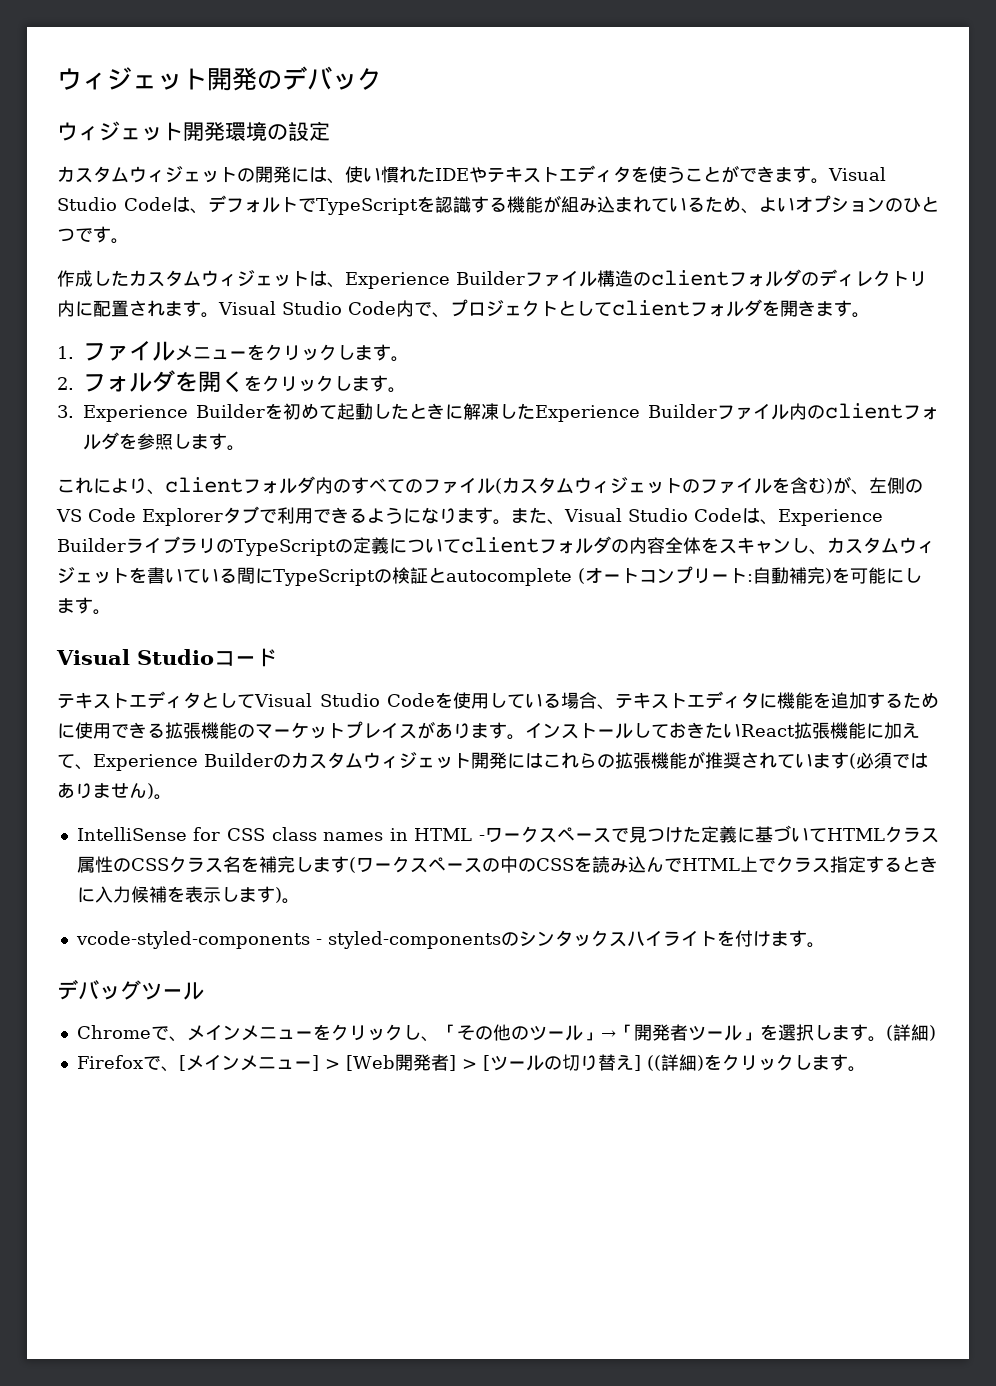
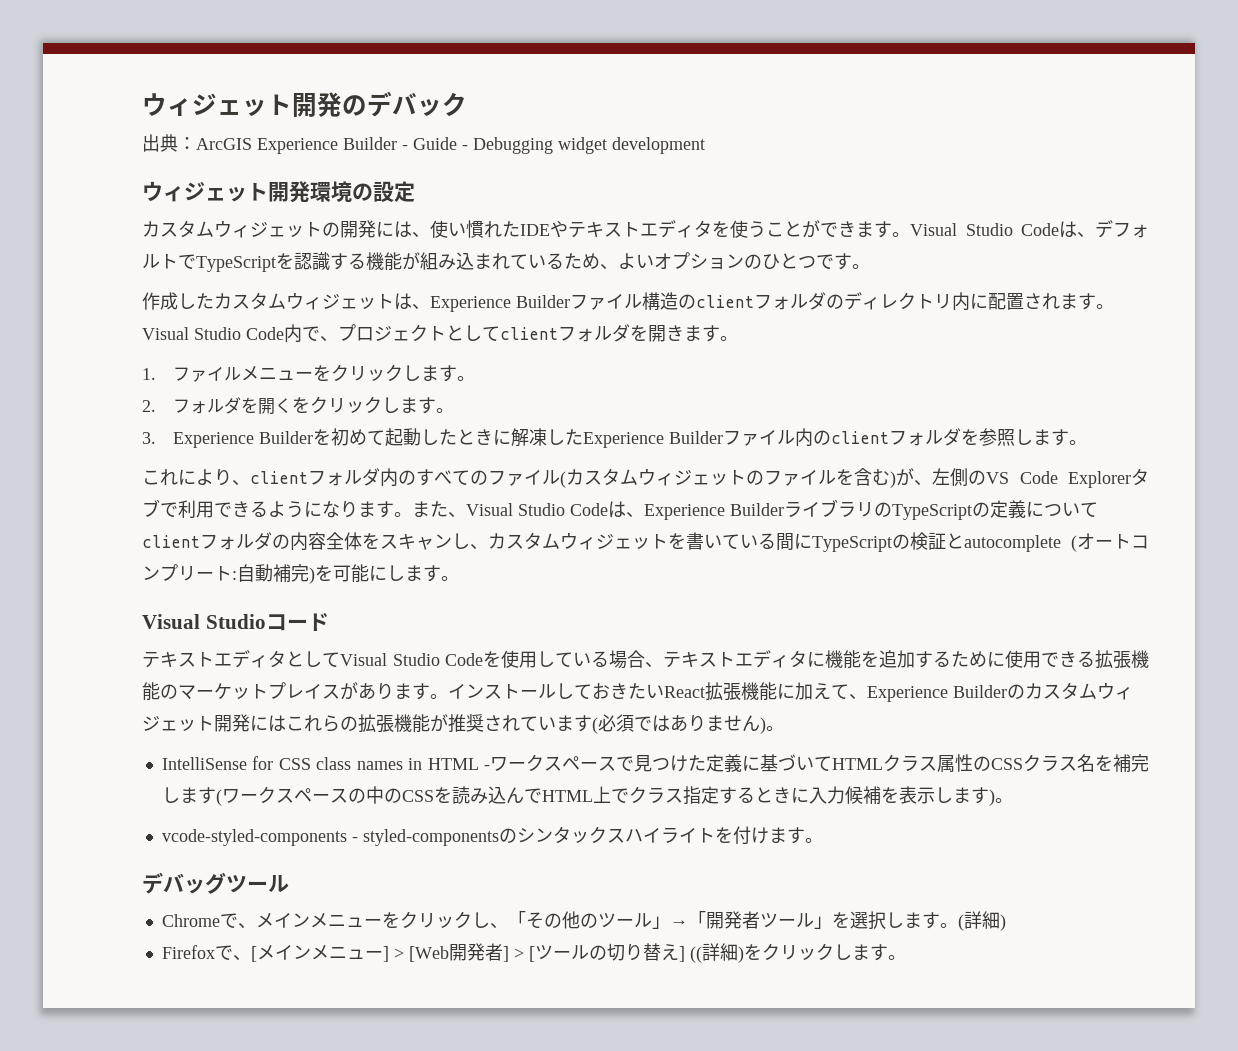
(382, 79) none -> [142,134,705,154] // 出典：ArcGIS Experience Builder - Guide - Debugging widget development

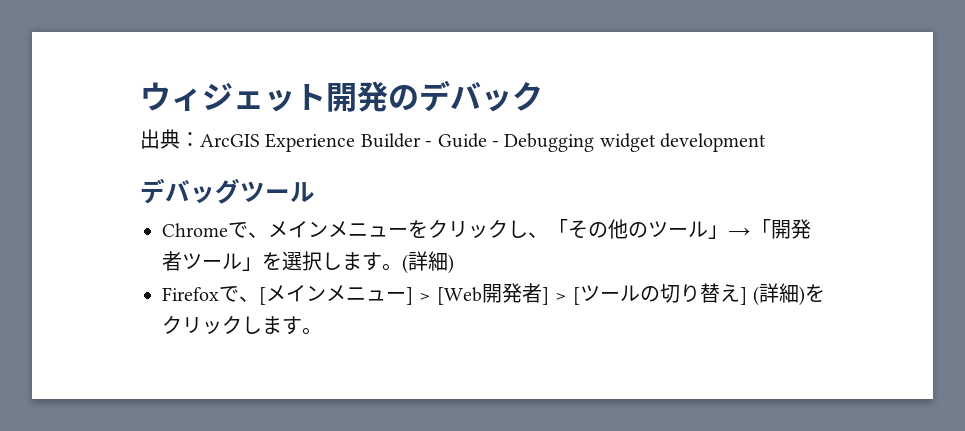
[142,181,415,203] [142,220,1149,238] [142,252,870,272] [142,292,1114,312] [142,324,738,343] [142,364,475,382] [142,396,454,415] [142,428,1087,448] [142,468,1149,488] [142,499,1098,520] [142,532,1149,552] [142,564,459,584] [142,613,329,631] [142,650,1149,669] [142,682,1133,702] [142,714,784,734] [161,754,1149,772] [161,786,1013,806] [161,826,823,846] // ウィジェット開発環境の設定 // カスタムウィジェットの開発には、使い慣れたIDEやテキストエディタを使うことができます。Visual Studio Codeは、デフォルトでTypeScriptを認識する機能が組み込まれているため、よいオプションのひとつです。 // 作成したカスタムウィジェットは、Experience Builderファイル構造のclientフォルダのディレクトリ内に配置されます。Visual Studio Code内で、プロジェクトとしてclientフォルダを開きます。 // 1.ファイルメニューをクリックします。 // 2.フォルダを開くをクリックします。 // 3. Experience Builderを初めて起動したときに解凍したExperience Builderファイル内のclientフォルダを参照します。 // これにより、clientフォルダ内のすべてのファイル(カスタムウィジェットのファイルを含む)が、左側のVS Code Explorerタブで利用できるようになります。また、Visual Studio Codeは、Experience BuilderライブラリのTypeScriptの定義についてclientフォルダの内容全体をスキャンし、カスタムウィジェットを書いている間にTypeScriptの検証とautocomplete (オートコンプリート:自動補完)を可能にします。 // Visual Studioコード // テキストエディタとしてVisual Studio Codeを使用している場合、テキストエディタに機能を追加するために使用できる拡張機能のマーケットプレイスがあります。インストールしておきたいReact拡張機能に加えて、Experience Builderのカスタムウィジェット開発にはこれらの拡張機能が推奨されています(必須ではありません)。 // IntelliSense for CSS class names in HTML -ワークスペースで見つけた定義に基づいてHTMLクラス属性のCSSクラス名を補完します(ワークスペースの中のCSSを読み込んでHTML上でクラス指定するときに入力候補を表示します)。 // vcode-styled-components - styled-componentsのシンタックスハイライトを付けます。 -> (767, 142) none
[689,946,702,963] (( -> [752,286,759,306] (

